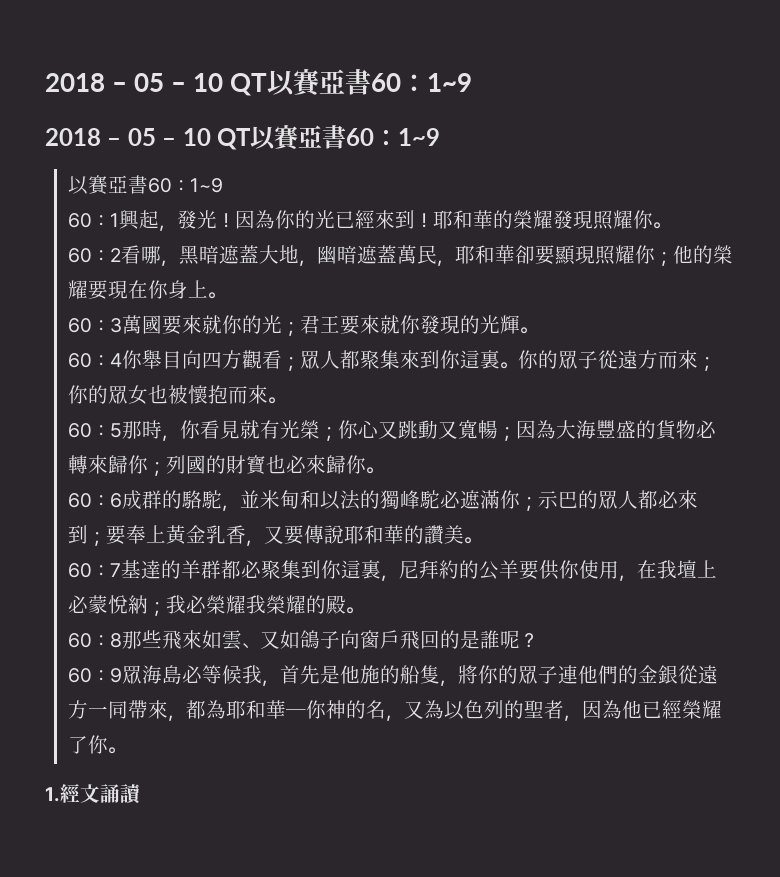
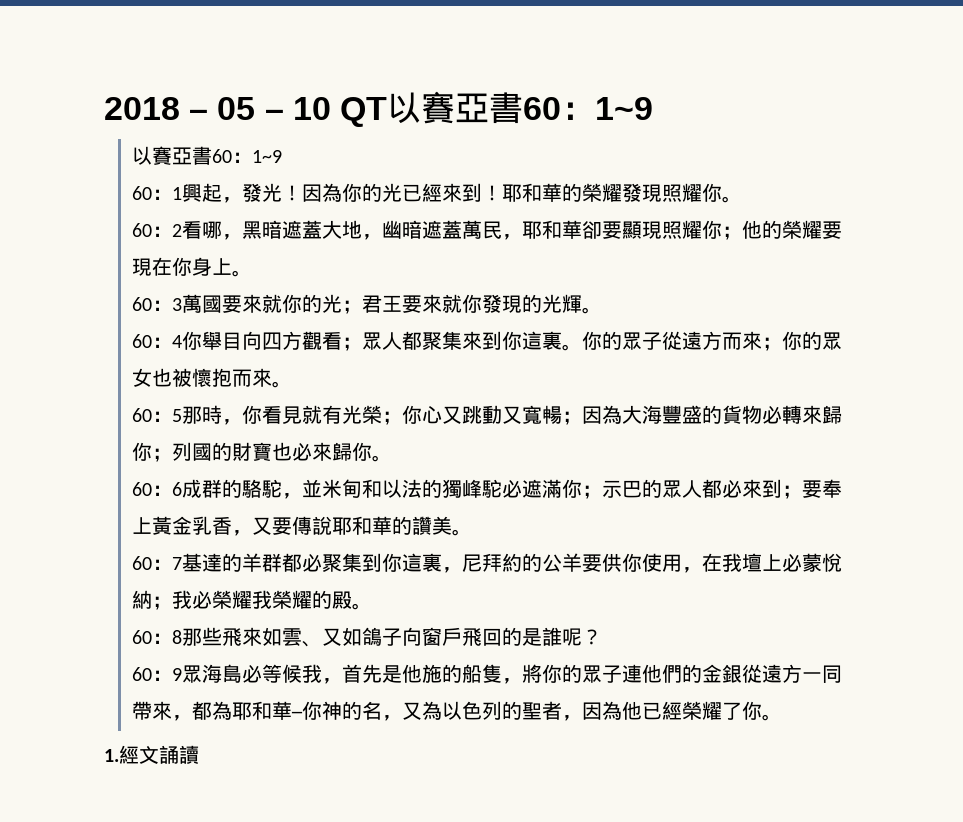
[45,125,441,150] // 2018 – 05 – 10 QT以賽亞書60：1~9 -> (653, 108) none

